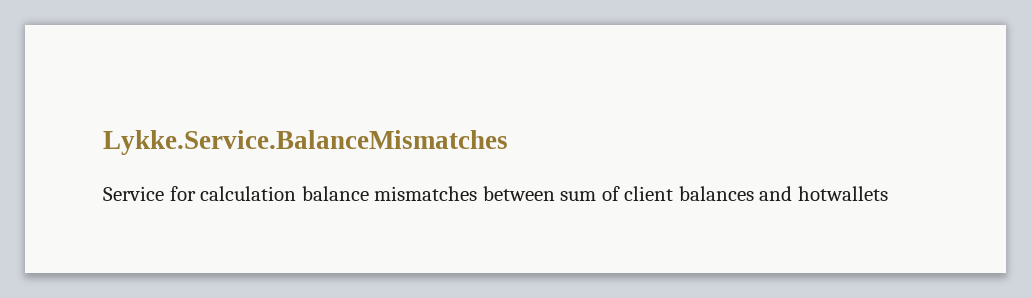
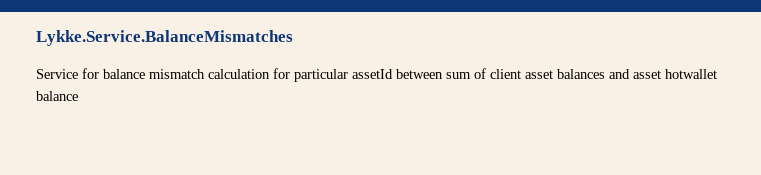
[200,186,478,201] calculation balance mismatches -> [103,68,393,82] balance mismatch calculation for particular assetId
(674, 193) none -> [525,70,553,79] asset
[797,186,888,201] hotwallets -> [633,69,717,79] [36,91,78,101] asset hotwallet balance

